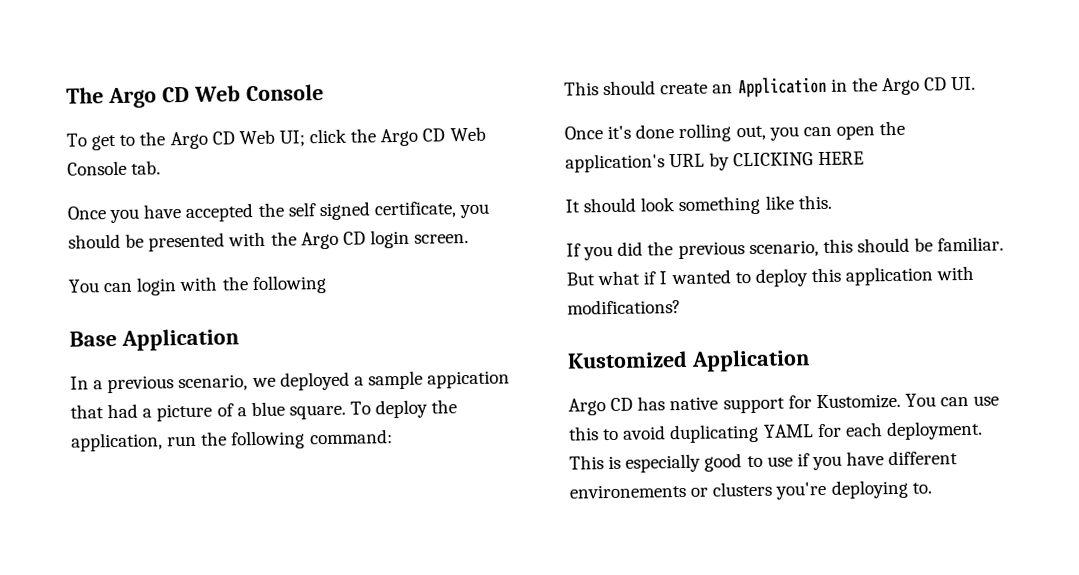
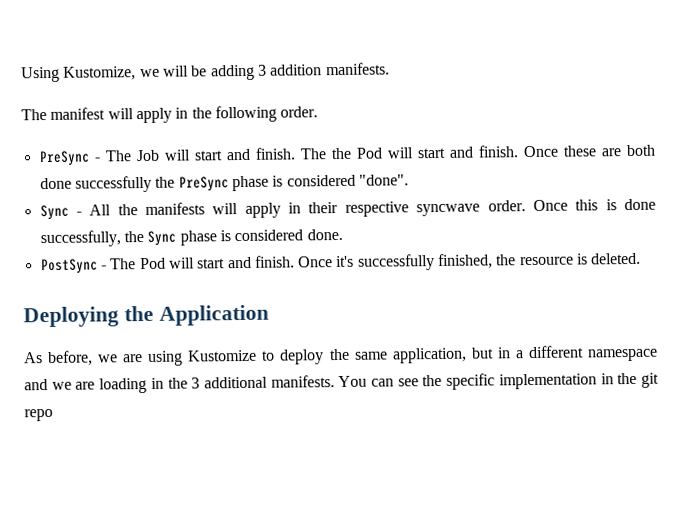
[66,84,324,109] [66,126,486,151] [67,160,162,176] [67,201,491,224] [68,229,470,252] [68,275,327,296] [69,328,239,351] [70,370,511,394] [70,399,458,422] [71,429,393,452] [564,76,977,98] [564,120,906,143] [565,151,864,173] [565,194,832,216] [566,236,1005,261] [566,265,975,287] [567,299,681,315] [567,349,810,372] [568,393,1000,416] [568,420,983,444] [569,450,959,473] [569,479,932,500] The Argo CD Web Console // To get to the Argo CD Web UI; click the Argo CD Web Console tab. // Once you have accepted the self signed certificate, you should be presented with the Argo CD login screen. // You can login with the following // Base Application // In a previous scenario, we deployed a sample appication that had a picture of a blue square. To deploy the application, run the following command: // This should create an Application in the Argo CD UI. // Once it's done rolling out, you can open the application's URL by CLICKING HERE // It should look something like this. // If you did the previous scenario, this should be familiar. But what if I wanted to deploy this application with modifications? // Kustomized Application // Argo CD has native support for Kustomize. You can use this to avoid duplicating YAML for each deployment. This is especially good to use if you have different environements or clusters you're deploying to. -> [21,62,390,83] [21,105,319,124] [38,144,657,167] [39,174,409,193] [39,198,657,221] [39,228,343,248] [40,252,642,275] [23,304,269,328] [24,345,658,367] [24,372,659,394] [24,408,53,422] Using Kustomize, we will be adding 3 addition manifests. // The manifest will apply in the following order. // PreSync - The Job will start and finish. The the Pod will start and finish. Once these are both done successfully the PreSync phase is considered "done". // Sync - All the manifests will apply in their respective syncwave order. Once this is done successfully, the Sync phase is considered done. // PostSync - The Pod will start and finish. Once it's successfully finished, the resource is deleted. // Deploying the Application // As before, we are using Kustomize to deploy the same application, but in a different namespace and we are loading in the 3 additional manifests. You can see the specific implementation in the git repo

